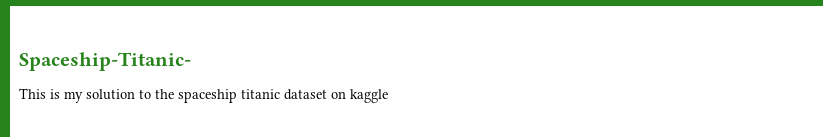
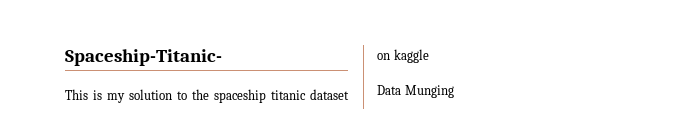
(388, 96) none -> [377,85,454,98] // Data Munging

